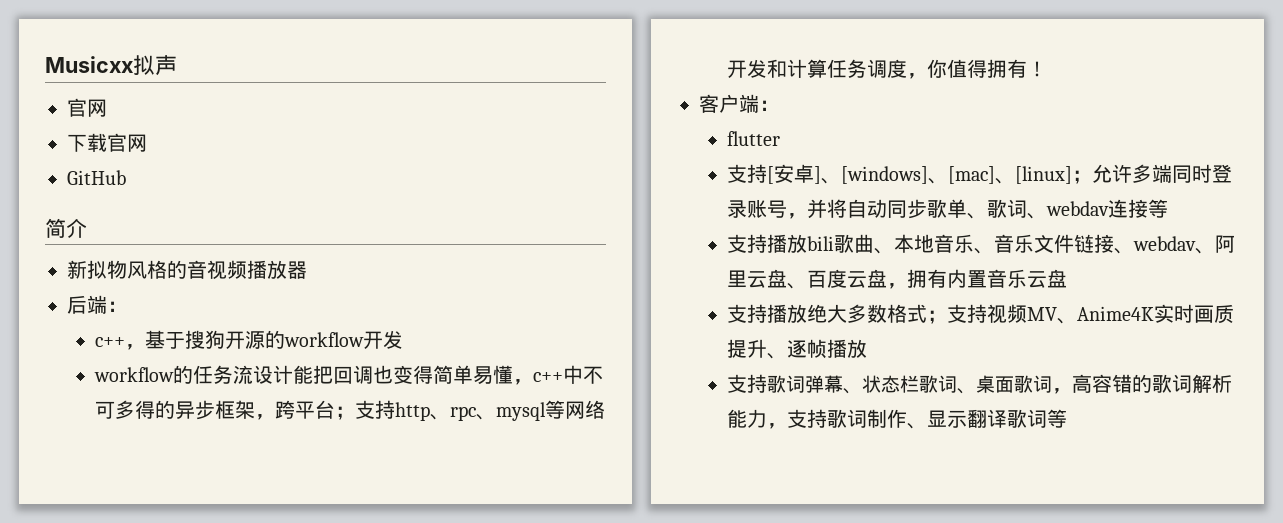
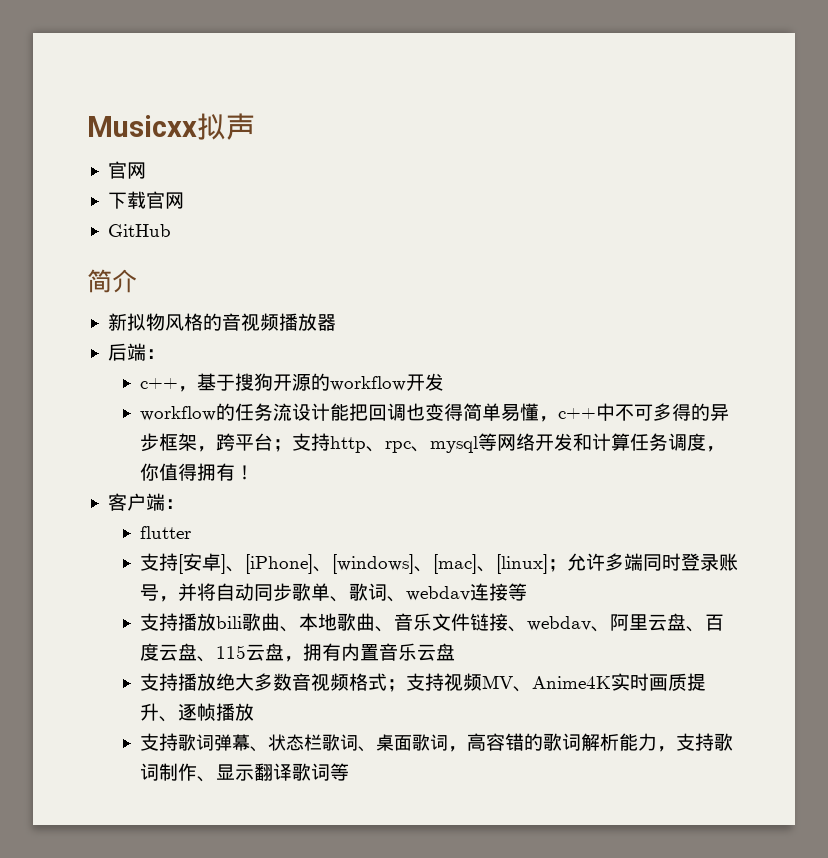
(842, 181) none -> [245,554,333,574] [iPhone]、
[934,234,975,253] 音乐 -> [337,613,376,631] 歌曲
(888, 278) none -> [197,643,285,662] 、115云盘
(888, 313) none -> [292,673,350,691] 音视频

